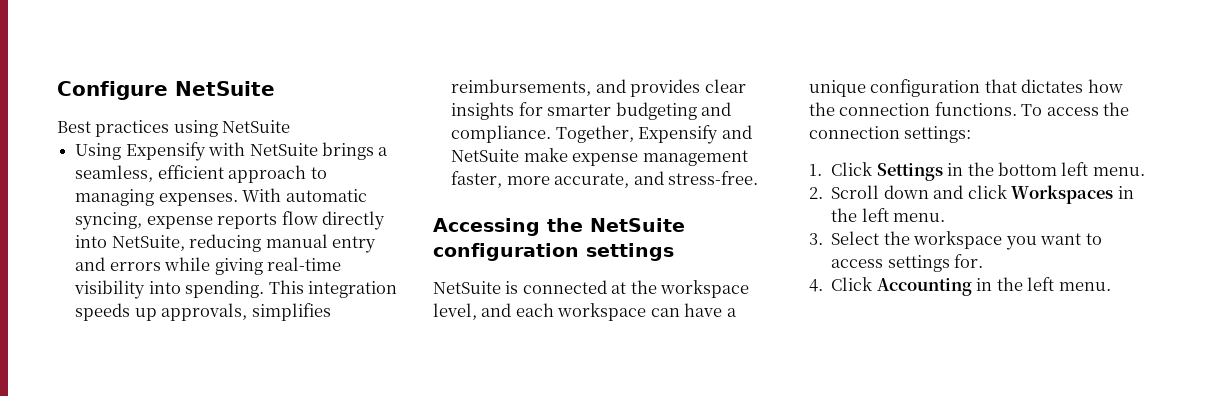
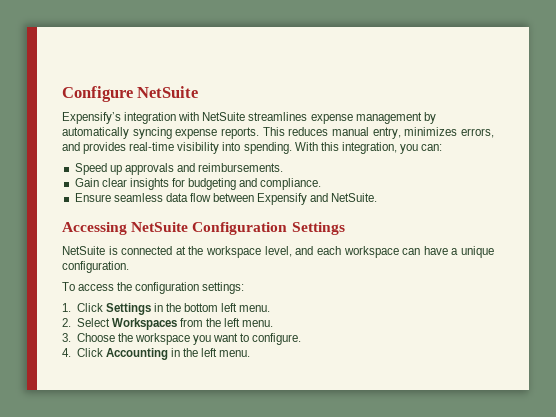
[57,120,291,137] [75,142,389,161] [75,165,327,183] [75,188,367,206] [75,211,385,230] [75,234,376,253] [75,257,341,275] [74,280,397,299] [75,303,331,321] [451,79,701,97] Best practices using NetSuite // Using Expensify with NetSuite brings a seamless, efficient approach to managing expenses. With automatic syncing, expense reports flow directly into NetSuite, reducing manual entry and errors while giving real-time visibility into spending. This integration speeds up approvals, simplifies reimbursements, and provides -> [62,112,436,124] [62,127,494,139] [62,142,443,154] [74,163,284,175] [74,178,99,187] Expensify’s integration with NetSuite streamlines expense management by automatically syncing expense reports. This reduces manual entry, minimizes errors, and provides real-time visibility into spending. With this integration, you can: // Speed up approvals and reimbursements. // Gain
[547,104,612,116] smarter -> (185, 182) none
[555,125,752,144] [451,148,748,166] [451,171,758,188] [433,218,685,236] [433,243,674,261] Together, Expensify and NetSuite make expense management faster, more accurate, and stress-free. // Accessing the NetSuite configuration settings -> [74,193,378,205] [62,222,345,235] // Ensure seamless data flow between Expensify and NetSuite. // Accessing NetSuite Configuration Settings
[870,79,1123,97] [809,102,1017,116] configuration that dictates how the connection functions. -> [62,261,129,273] configuration. //
[809,126,900,139] connection -> [135,282,200,294] configuration
[831,185,1134,204] Scroll down and click Workspaces in -> [76,318,203,330] Select Workspaces from
[831,231,880,245] Select -> [76,333,115,342] Choose
[831,254,984,272] access settings for. -> [252,333,302,345] configure.

